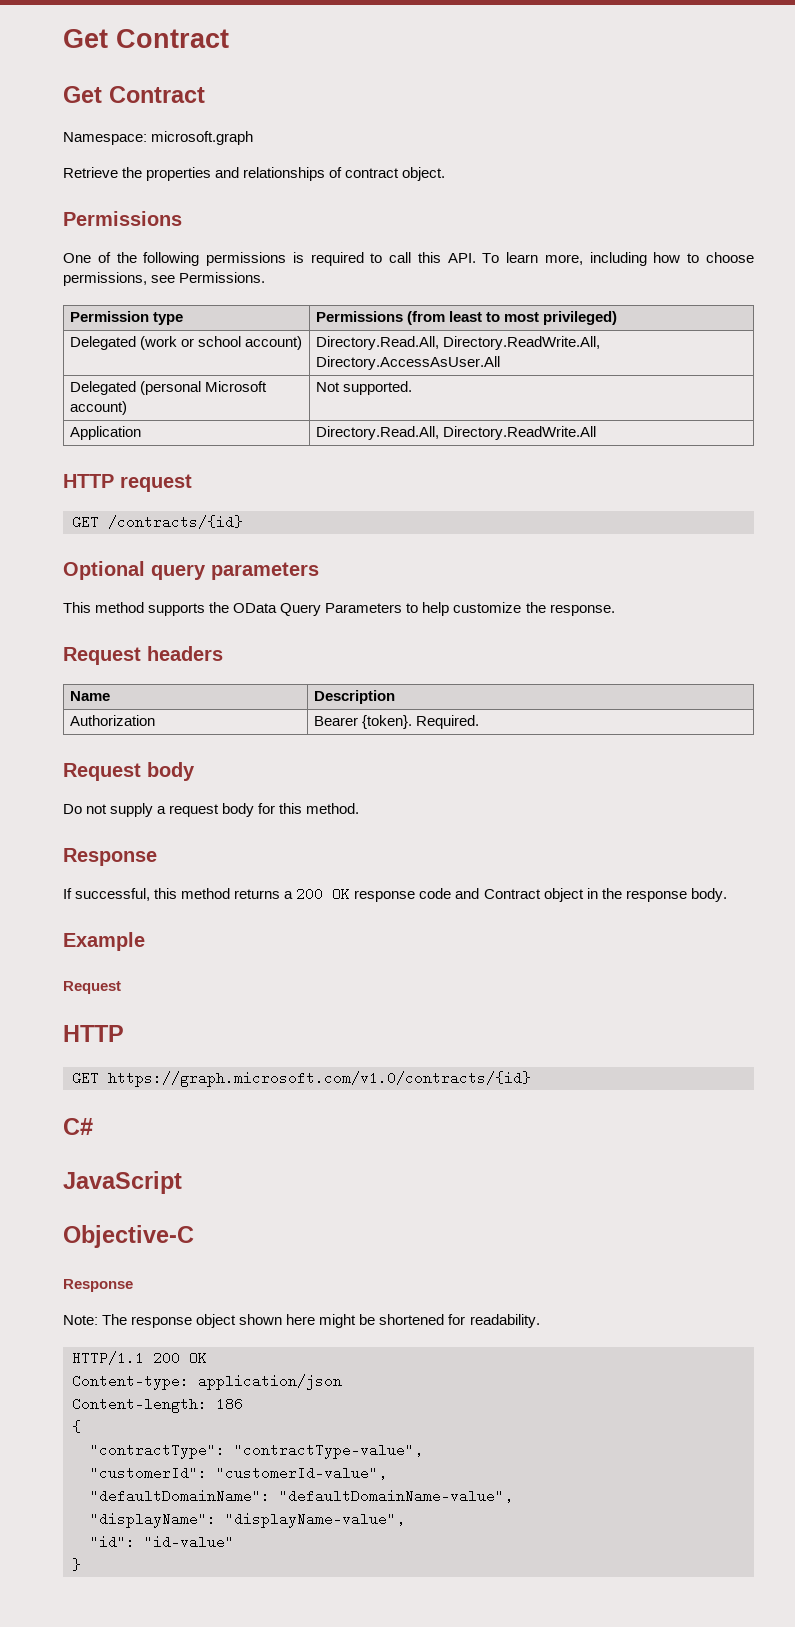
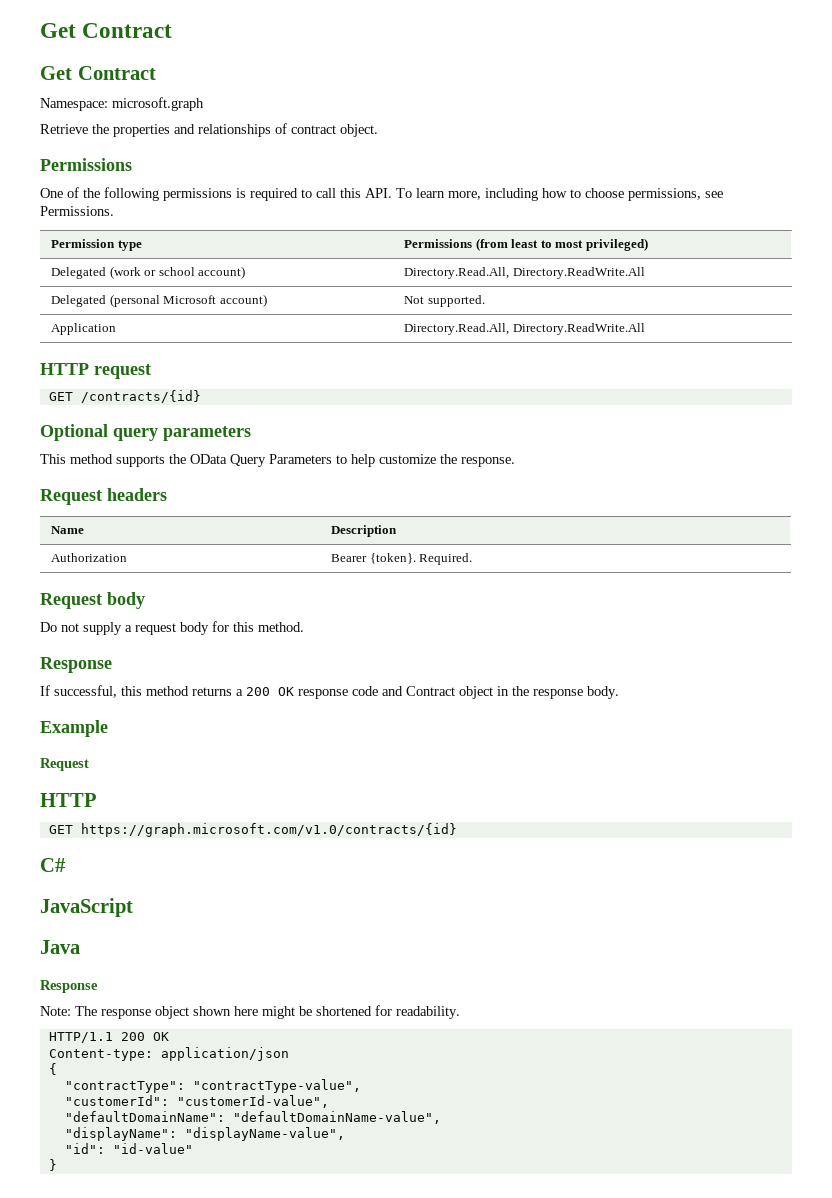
[442,336,600,350] [315,356,500,370] Directory.ReadWrite.All, Directory.AccessAsUser.All -> [512,267,645,279] Directory.ReadWrite.All
[63,1225,194,1248] Objective-C -> [40,940,80,954] Java
[72,1397,243,1413] // Content-length: 186 -> (289, 1054) none

